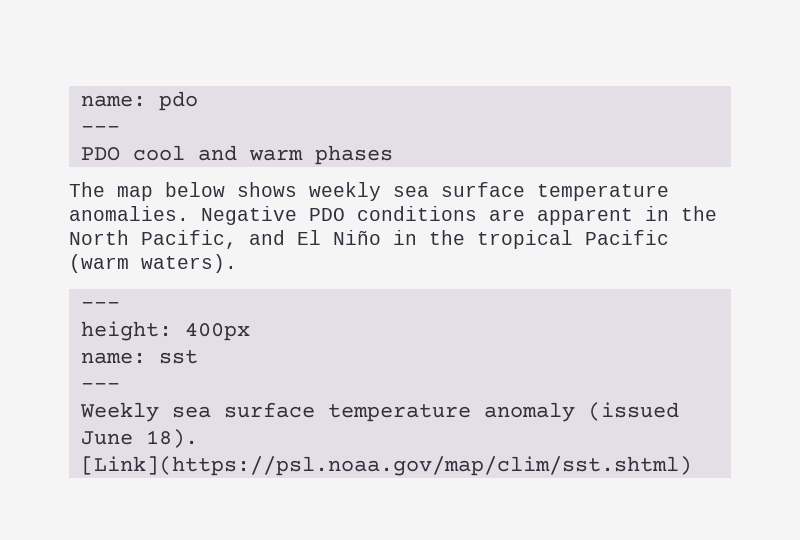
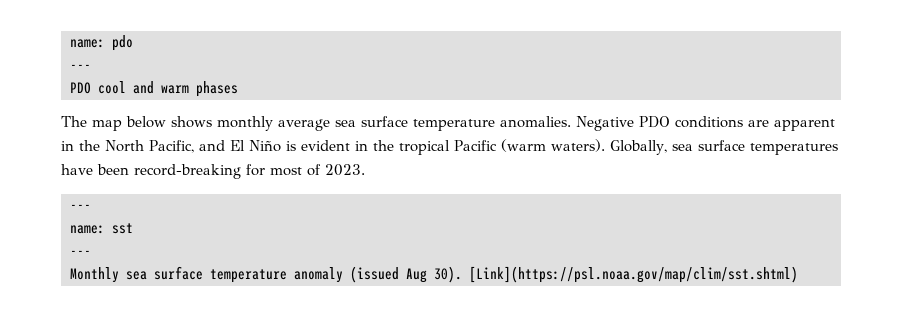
[309,182,381,201] weekly -> [217,116,330,131] monthly average
(381, 237) none -> [286,140,350,151] is evident
[80,302,120,309] [80,321,250,341] // --- // height: 400px -> [610,140,838,155] [61,164,365,179] [70,204,91,210] Globally, sea surface temperatures have been record-breaking for most of 2023. // ---
[79,402,159,422] Weekly -> [70,267,119,283] Monthly
[80,429,198,448] June 18). -> [406,266,462,283] Aug 30).

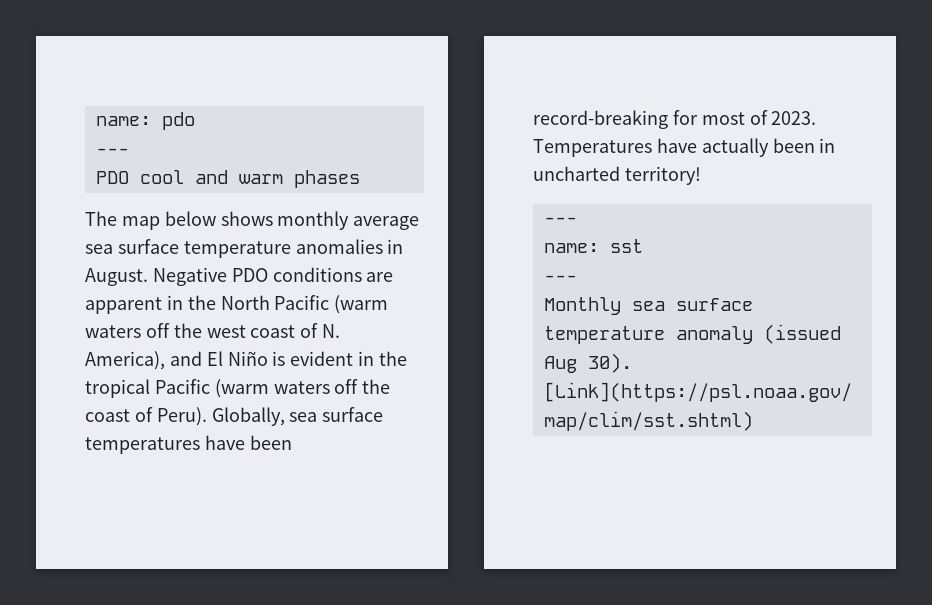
[500,116,571,128] anomalies. -> [295,239,404,254] [85,268,148,286] anomalies in August.
[149,140,194,153] Pacific, -> [274,295,389,314] [85,323,341,338] [85,351,165,370] Pacific (warm waters off the west coast of N. America),
[551,139,605,152] waters). -> [273,379,391,394] [85,407,207,426] waters off the coast of Peru).
(365, 170) none -> [533,138,836,157] [533,166,701,185] Temperatures have actually been in uncharted territory!

